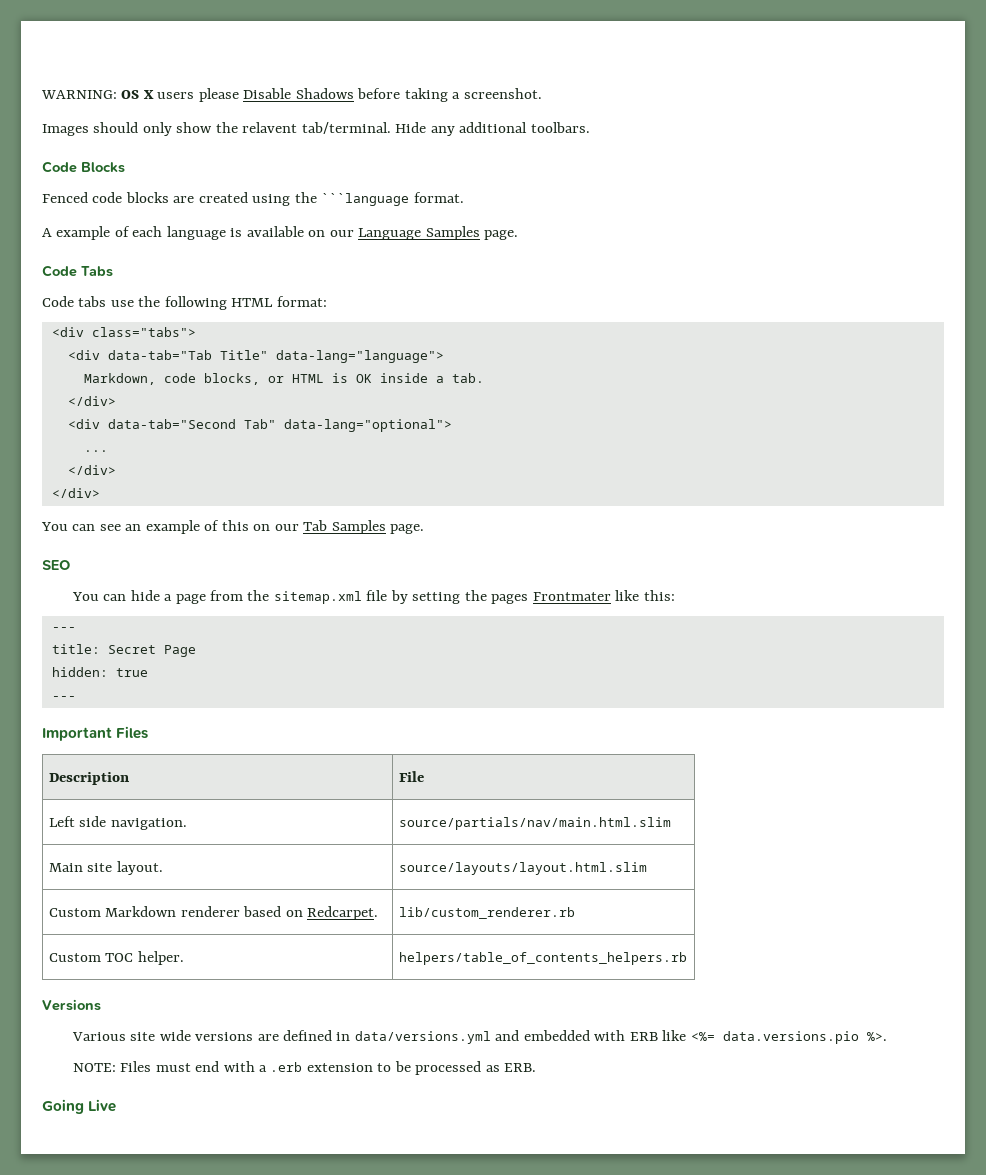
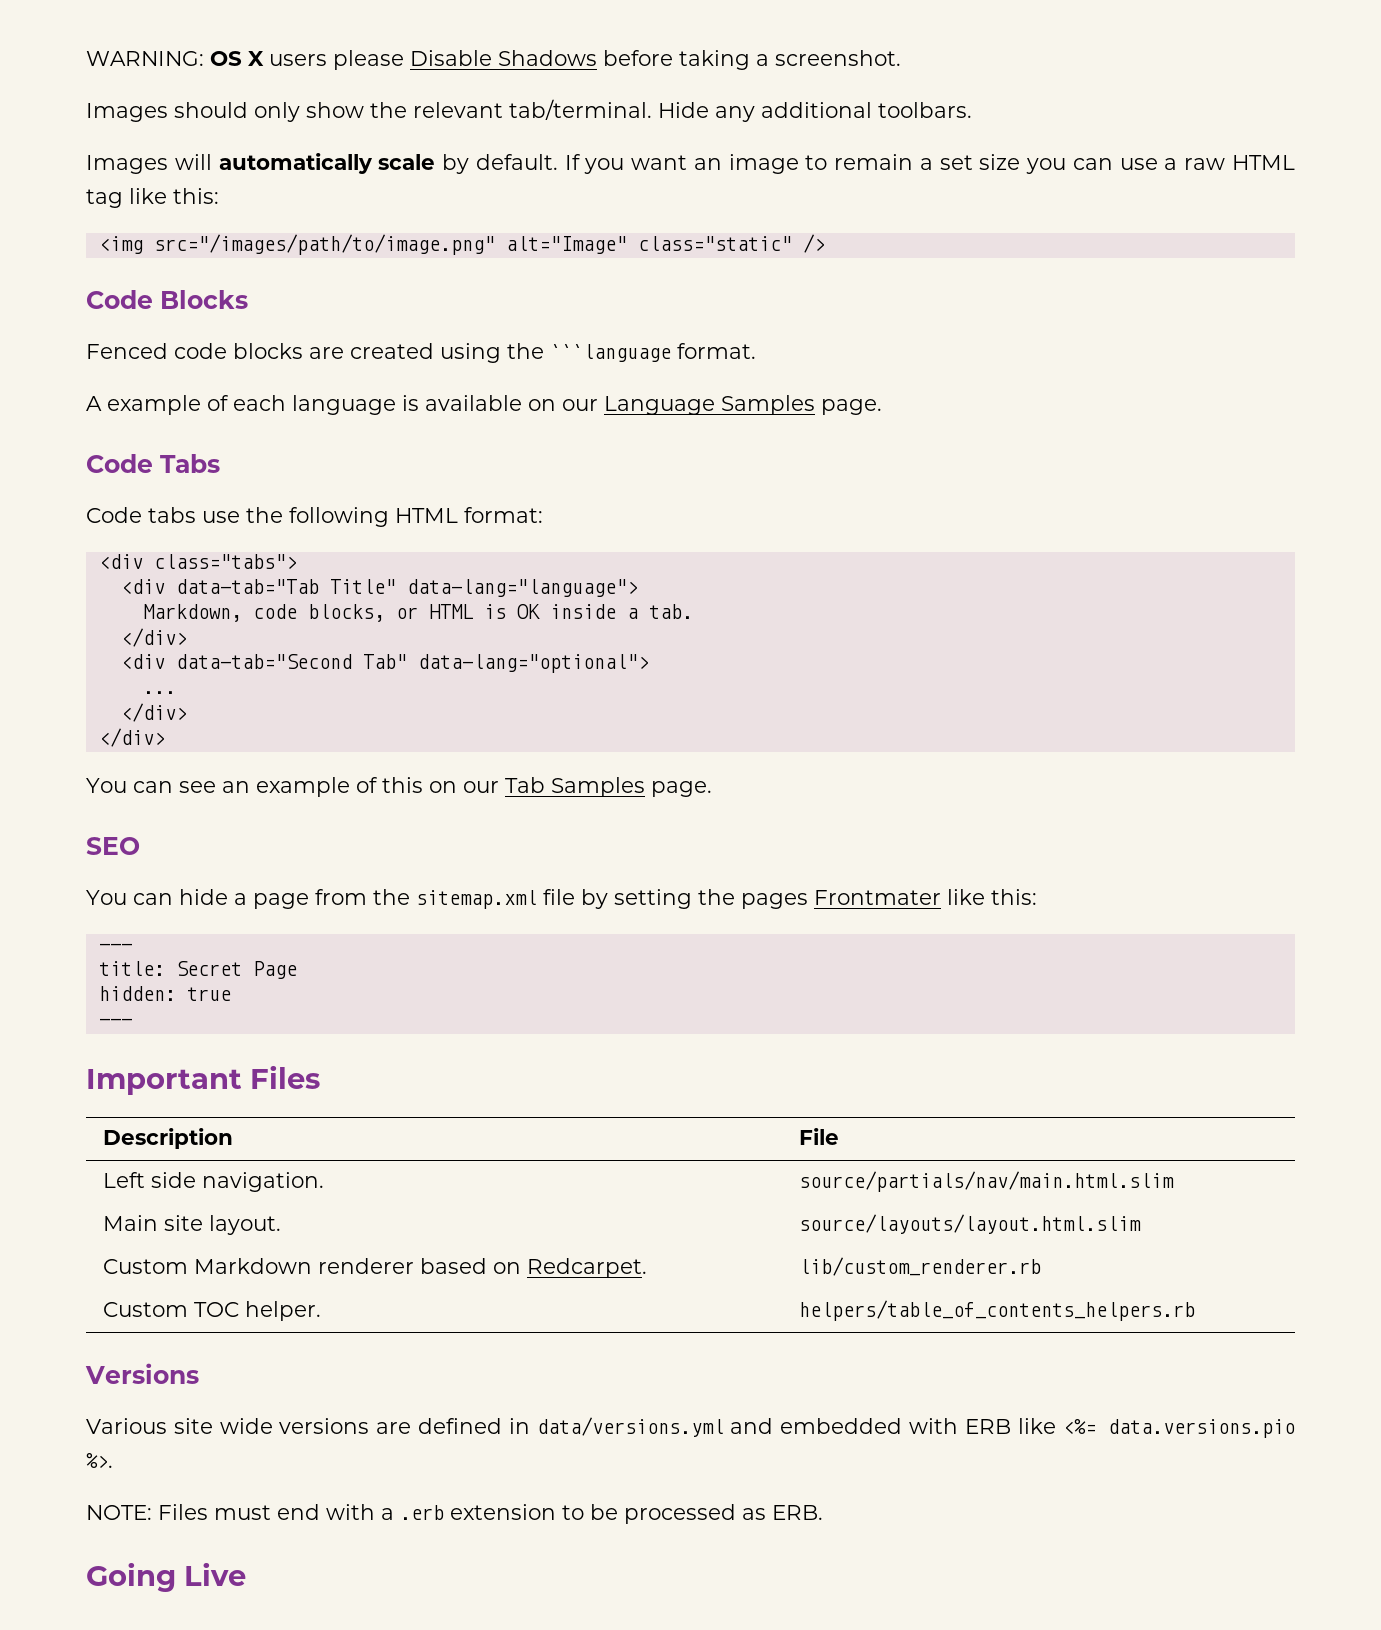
[242,122,298,133] relavent -> [413,102,503,118] relevant
(590, 127) none -> [86,153,1296,174] [86,188,219,208] [98,234,825,255] // Images will automatically scale by default. If you want an image to remain a set size you can use a raw HTML tag like this: // <img src="/images/path/to/image.png" alt="Image" class="static" />

